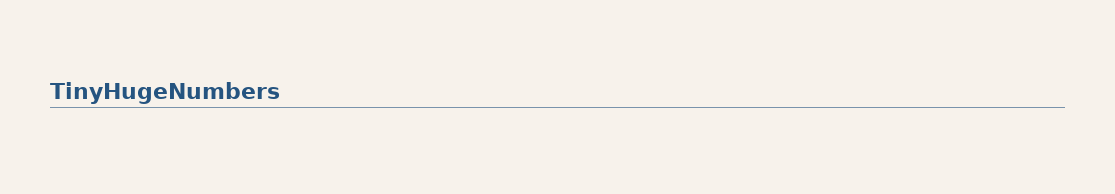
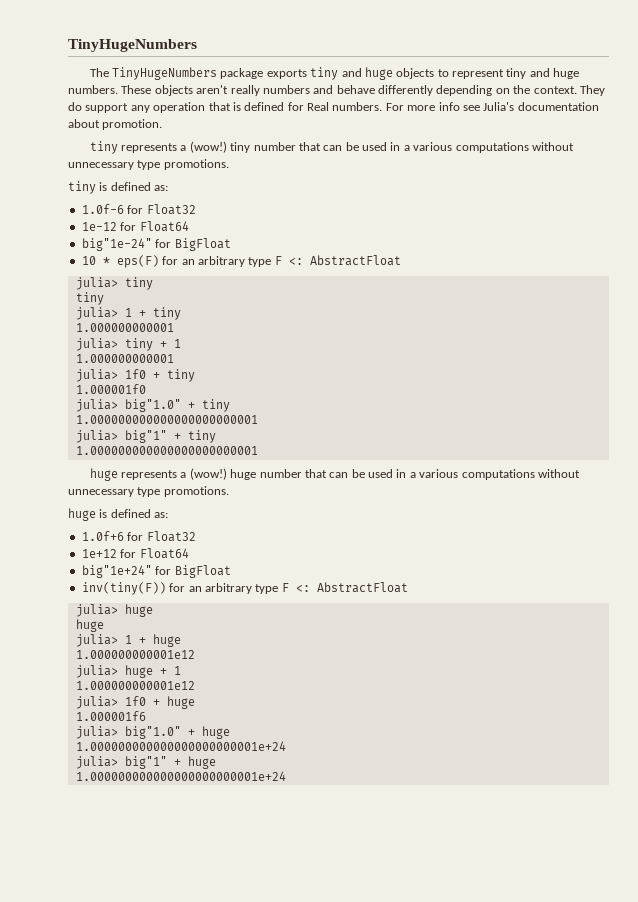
[50,82,280,104] TinyHugeNumbers -> [68,39,197,52] [89,67,580,80] [68,85,605,96] [68,102,599,113] [68,119,163,130] [89,141,574,154] [68,159,229,170] [68,181,169,194] [81,204,196,215] [81,221,189,232] [81,238,231,251] [81,255,401,268] [75,277,153,290] [75,292,104,305] [75,307,181,320] [75,323,174,332] [75,338,181,351] [75,354,174,363] [75,369,195,382] [75,384,146,394] [75,399,230,412] [75,415,258,424] [75,430,216,443] [75,446,258,455] [89,468,580,481] [68,486,229,497] [68,508,169,521] [81,531,196,542] [81,548,189,559] [81,565,231,578] [81,582,408,595] [75,604,153,617] [75,619,104,632] [75,634,181,647] [75,650,195,659] [75,665,181,678] [75,681,195,690] [75,696,195,709] [75,711,146,721] [75,726,230,739] [75,741,286,751] [75,756,216,769] [75,771,286,781] TinyHugeNumbers // The TinyHugeNumbers package exports tiny and huge objects to represent tiny and huge numbers. These objects aren't really numbers and behave differently depending on the context. They do support any operation that is defined for Real numbers. For more info see Julia's documentation about promotion. // tiny represents a (wow!) tiny number that can be used in a various computations without unnecessary type promotions. // tiny is defined as: // 1.0f-6 for Float32 // 1e-12 for Float64 // big"1e-24" for BigFloat // 10 * eps(F) for an arbitrary type F <: AbstractFloat // julia> tiny // tiny // julia> 1 + tiny // 1.000000000001 // julia> tiny + 1 // 1.000000000001 // julia> 1f0 + tiny // 1.000001f0 // julia> big"1.0" + tiny // 1.000000000000000000000001 // julia> big"1" + tiny // 1.000000000000000000000001 // huge represents a (wow!) huge number that can be used in a various computations without unnecessary type promotions. // huge is defined as: // 1.0f+6 for Float32 // 1e+12 for Float64 // big"1e+24" for BigFloat // inv(tiny(F)) for an arbitrary type F <: AbstractFloat // julia> huge // huge // julia> 1 + huge // 1.000000000001e12 // julia> huge + 1 // 1.000000000001e12 // julia> 1f0 + huge // 1.000001f6 // julia> big"1.0" + huge // 1.000000000000000000000001e+24 // julia> big"1" + huge // 1.000000000000000000000001e+24

